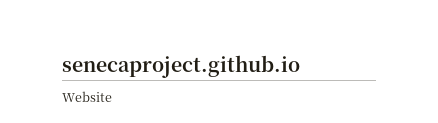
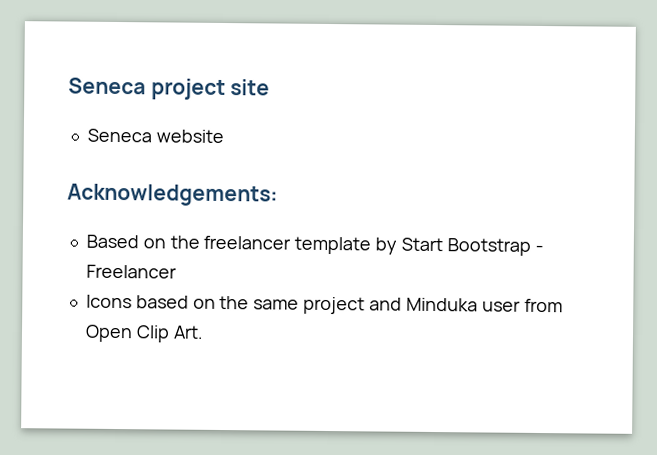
[62,55,300,78] [62,91,112,102] senecaproject.github.io // Website -> [68,77,271,101] [86,128,224,144] [67,183,278,207] [85,234,544,256] [85,264,177,279] [85,294,563,315] [84,324,204,343] Seneca project site // Seneca website // Acknowledgements: // Based on the freelancer template by Start Bootstrap - Freelancer // Icons based on the same project and Minduka user from Open Clip Art.

